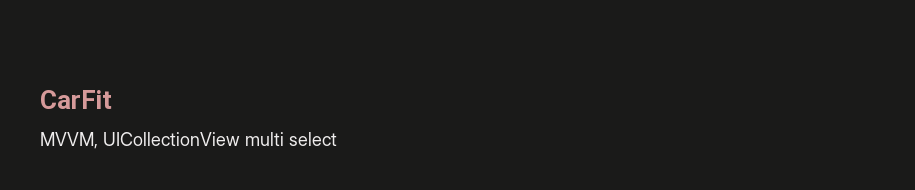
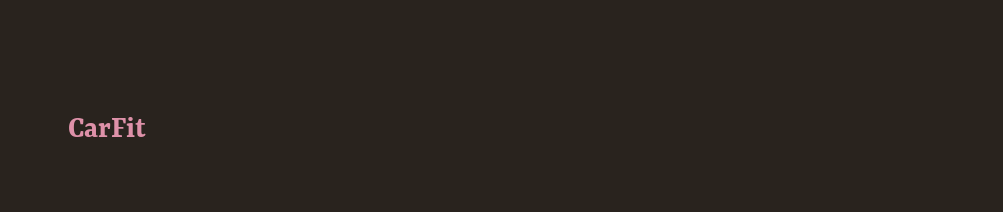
[40,132,337,149] // MVVM, UICollectionView multi select -> (146, 127) none

